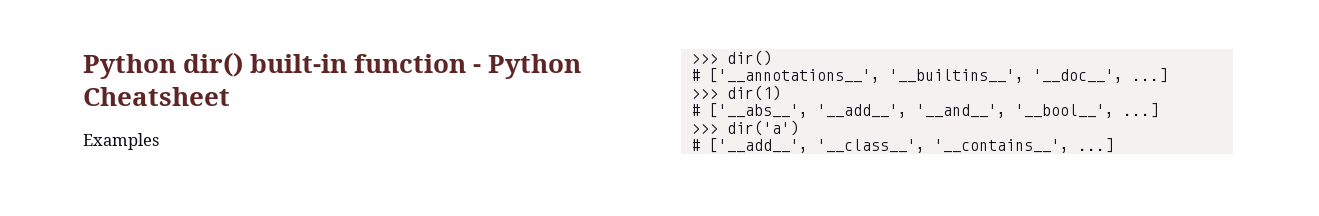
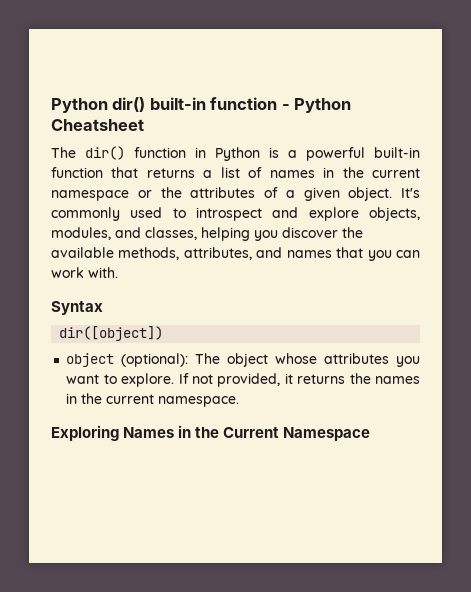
[83,133,159,150] [690,50,772,66] [690,68,1168,83] [690,85,781,101] [690,103,1159,118] [690,120,799,136] [690,138,1114,153] Examples // >>> dir() // # ['__annotations__', '__builtins__', '__doc__', ...] // >>> dir(1) // # ['__abs__', '__add__', '__and__', '__bool__', ...] // >>> dir('a') // # ['__add__', '__class__', '__contains__', ...] -> [51,146,420,161] [51,167,421,178] [51,187,420,201] [51,207,420,221] [51,227,363,241] [51,247,420,261] [51,267,118,278] [51,301,103,315] [59,326,164,341] [66,353,420,367] [66,373,420,387] [66,393,240,407] [51,425,371,441] The dir() function in Python is a powerful built-in function that returns a list of names in the current namespace or the attributes of a given object. It's commonly used to introspect and explore objects, modules, and classes, helping you discover the available methods, attributes, and names that you can work with. // Syntax // dir([object]) // object (optional): The object whose attributes you want to explore. If not provided, it returns the names in the current namespace. // Exploring Names in the Current Namespace

